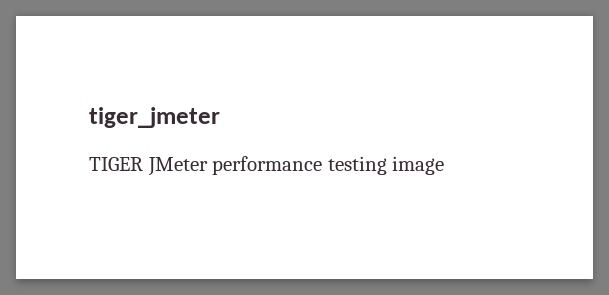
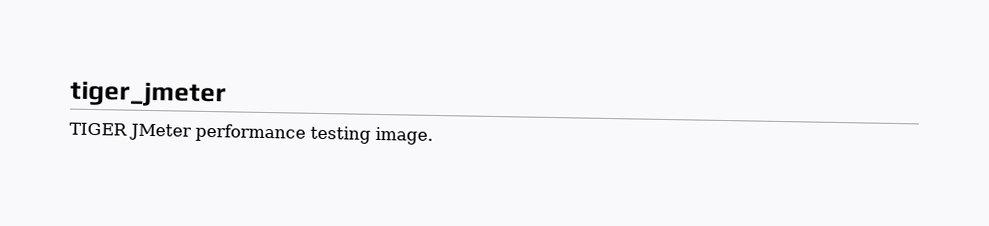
[392,156,445,175] image -> [375,126,433,145] image.

